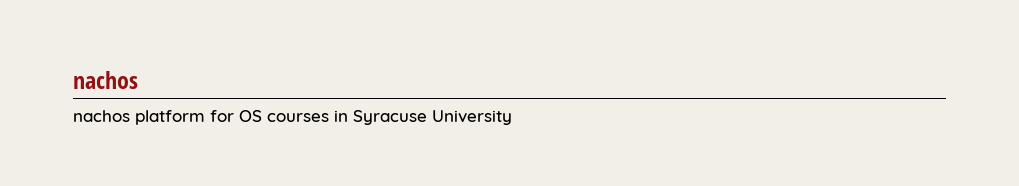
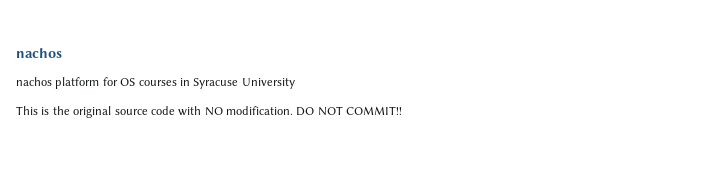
(512, 117) none -> [16,106,403,118] // This is the original source code with NO modification. DO NOT COMMIT!!

